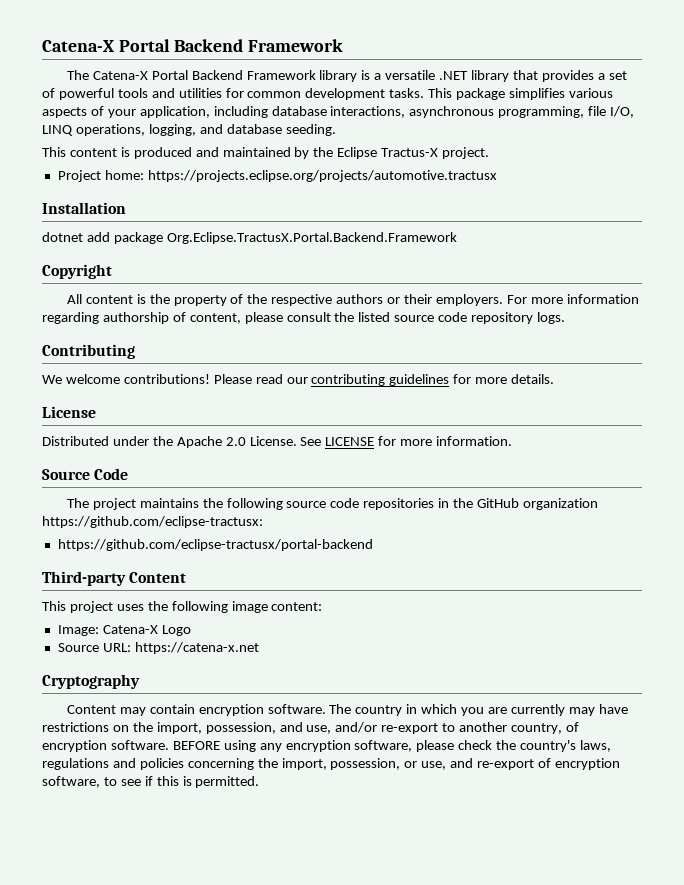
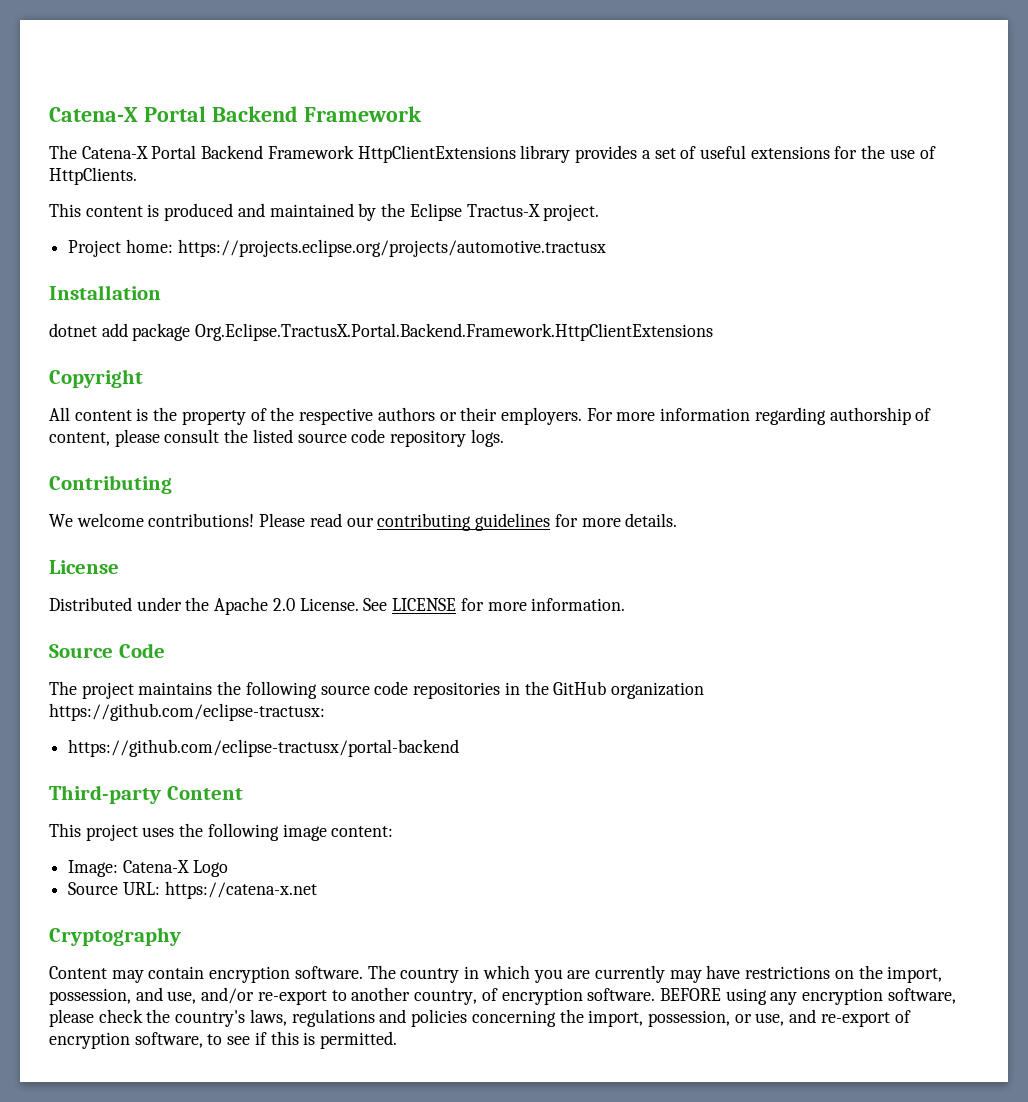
[319,70,627,82] [42,88,613,100] [42,106,635,118] [42,124,336,136] library is a versatile .NET library that provides a set of powerful tools and utilities for common development tasks. This package simplifies various aspects of your application, including database interactions, asynchronous programming, file I/O, LINQ operations, logging, and database seeding. -> [357,145,936,163] [49,167,137,185] HttpClientExtensions library provides a set of useful extensions for the use of HttpClients.
[166,232,457,244] Org.Eclipse.TractusX.Portal.Backend.Framework -> [195,323,714,341] Org.Eclipse.TractusX.Portal.Backend.Framework.HttpClientExtensions

